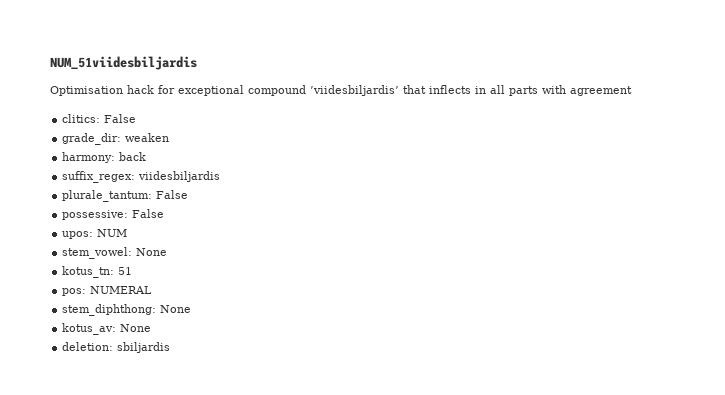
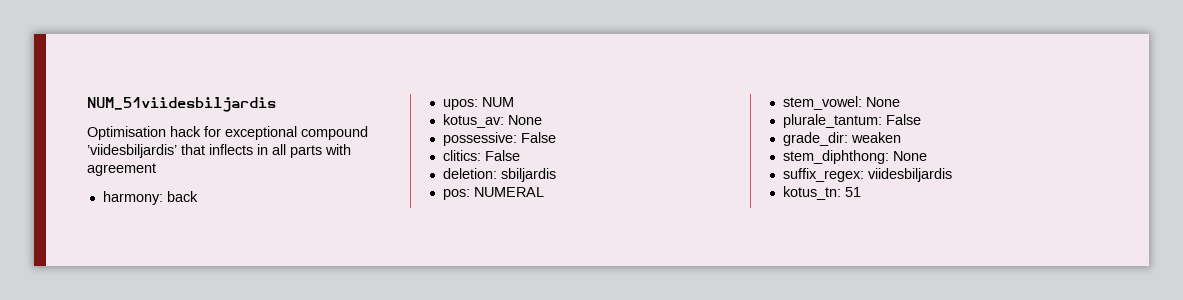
[62,114,101,123] clitics: -> [102,191,198,205] [442,97,514,110] [442,114,542,128] [442,132,556,146] [442,150,520,161] [442,168,556,182] [442,187,544,200] [782,96,900,110] [782,114,882,128] harmony: back // upos: NUM // kotus_av: None // possessive: False // clitics: False // deletion: sbiljardis // pos: NUMERAL // stem_vowel: None // plurale_tantum:
[62,152,147,163] harmony: back -> [782,150,927,164] stem_diphthong: None
[62,190,189,202] [62,209,165,220] [62,229,128,239] [62,247,168,259] [62,266,133,278] [62,286,153,296] [62,304,192,316] [62,323,152,335] [62,342,171,353] plurale_tantum: False // possessive: False // upos: NUM // stem_vowel: None // kotus_tn: 51 // pos: NUMERAL // stem_diphthong: None // kotus_av: None // deletion: sbiljardis -> [782,186,861,200] kotus_tn: 51

